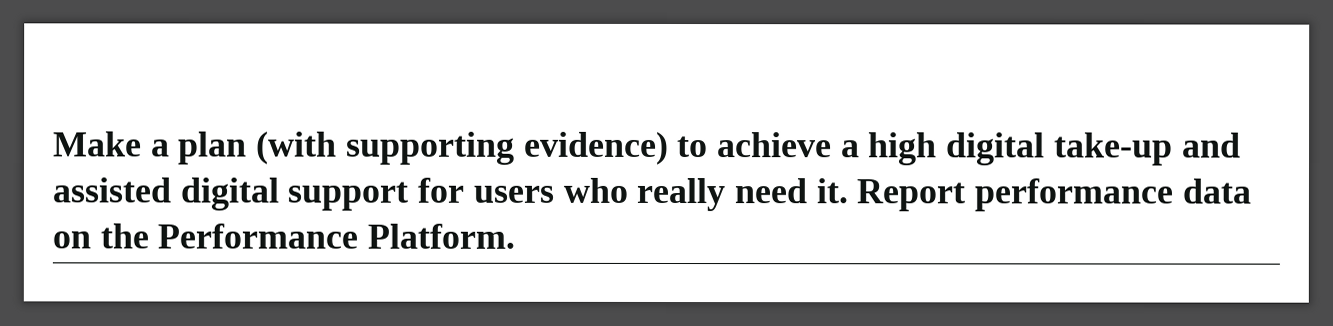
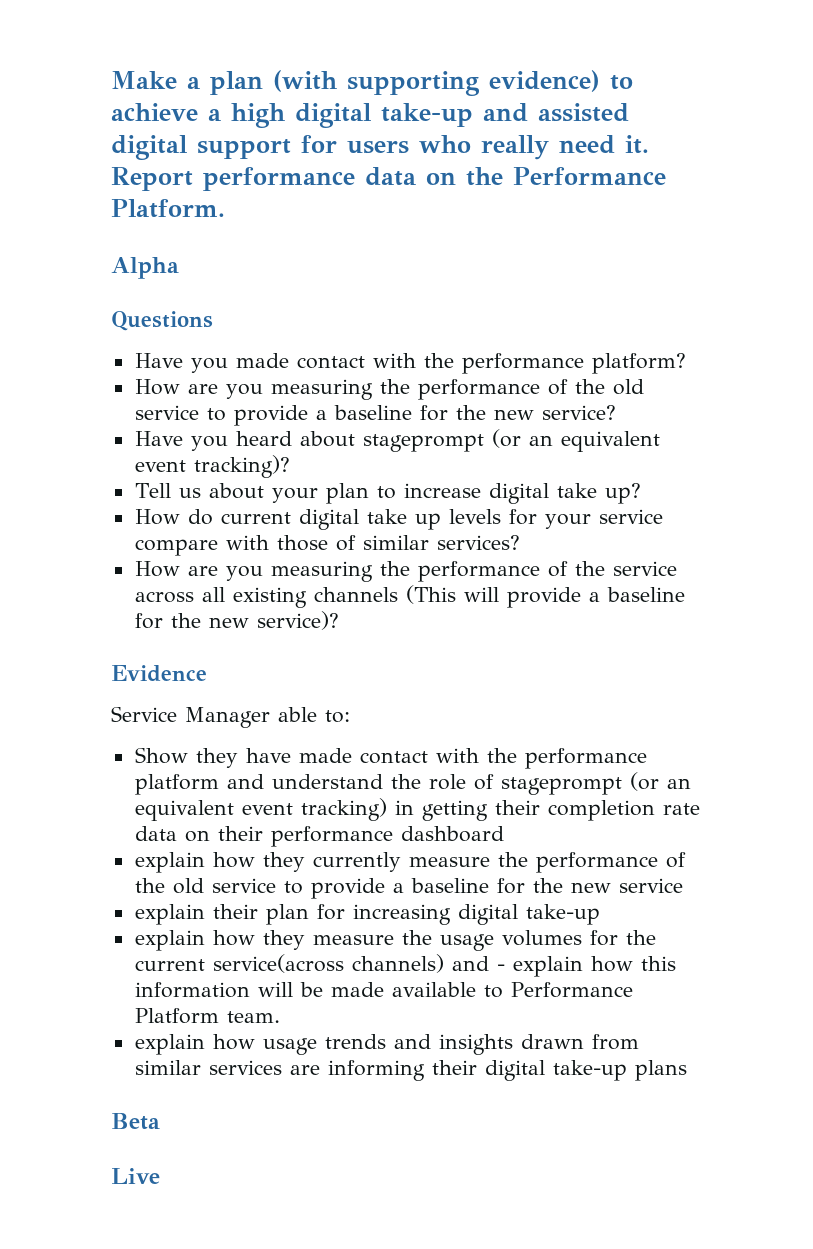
(516, 236) none -> [111,257,179,279] [111,311,213,331] [134,353,686,374] [134,379,644,400] [134,405,616,426] [134,429,660,452] [134,455,290,478] [134,483,641,504] [134,509,663,530] [134,535,520,556] [134,561,677,582] [134,585,685,608] [134,611,339,630] [111,665,207,682] [111,706,350,728] [134,747,647,769] [134,772,691,795] [134,798,700,821] [134,826,504,847] [134,852,686,873] [134,878,683,899] [134,904,600,925] [134,930,656,951] [134,954,676,977] [134,982,633,998] [134,1008,280,1024] [134,1034,639,1055] [134,1060,687,1081] [111,1113,160,1130] [111,1168,160,1184] // Alpha // Questions // Have you made contact with the performance platform? // How are you measuring the performance of the old service to provide a baseline for the new service? // Have you heard about stageprompt (or an equivalent event tracking)? // Tell us about your plan to increase digital take up? // How do current digital take up levels for your service compare with those of similar services? // How are you measuring the performance of the service across all existing channels (This will provide a baseline for the new service)? // Evidence // Service Manager able to: // Show they have made contact with the performance platform and understand the role of stageprompt (or an equivalent event tracking) in getting their completion rate data on their performance dashboard // explain how they currently measure the performance of the old service to provide a baseline for the new service // explain their plan for increasing digital take-up // explain how they measure the usage volumes for the current service(across channels) and - explain how this information will be made available to Performance Platform team. // explain how usage trends and insights drawn from similar services are informing their digital take-up plans // Beta // Live

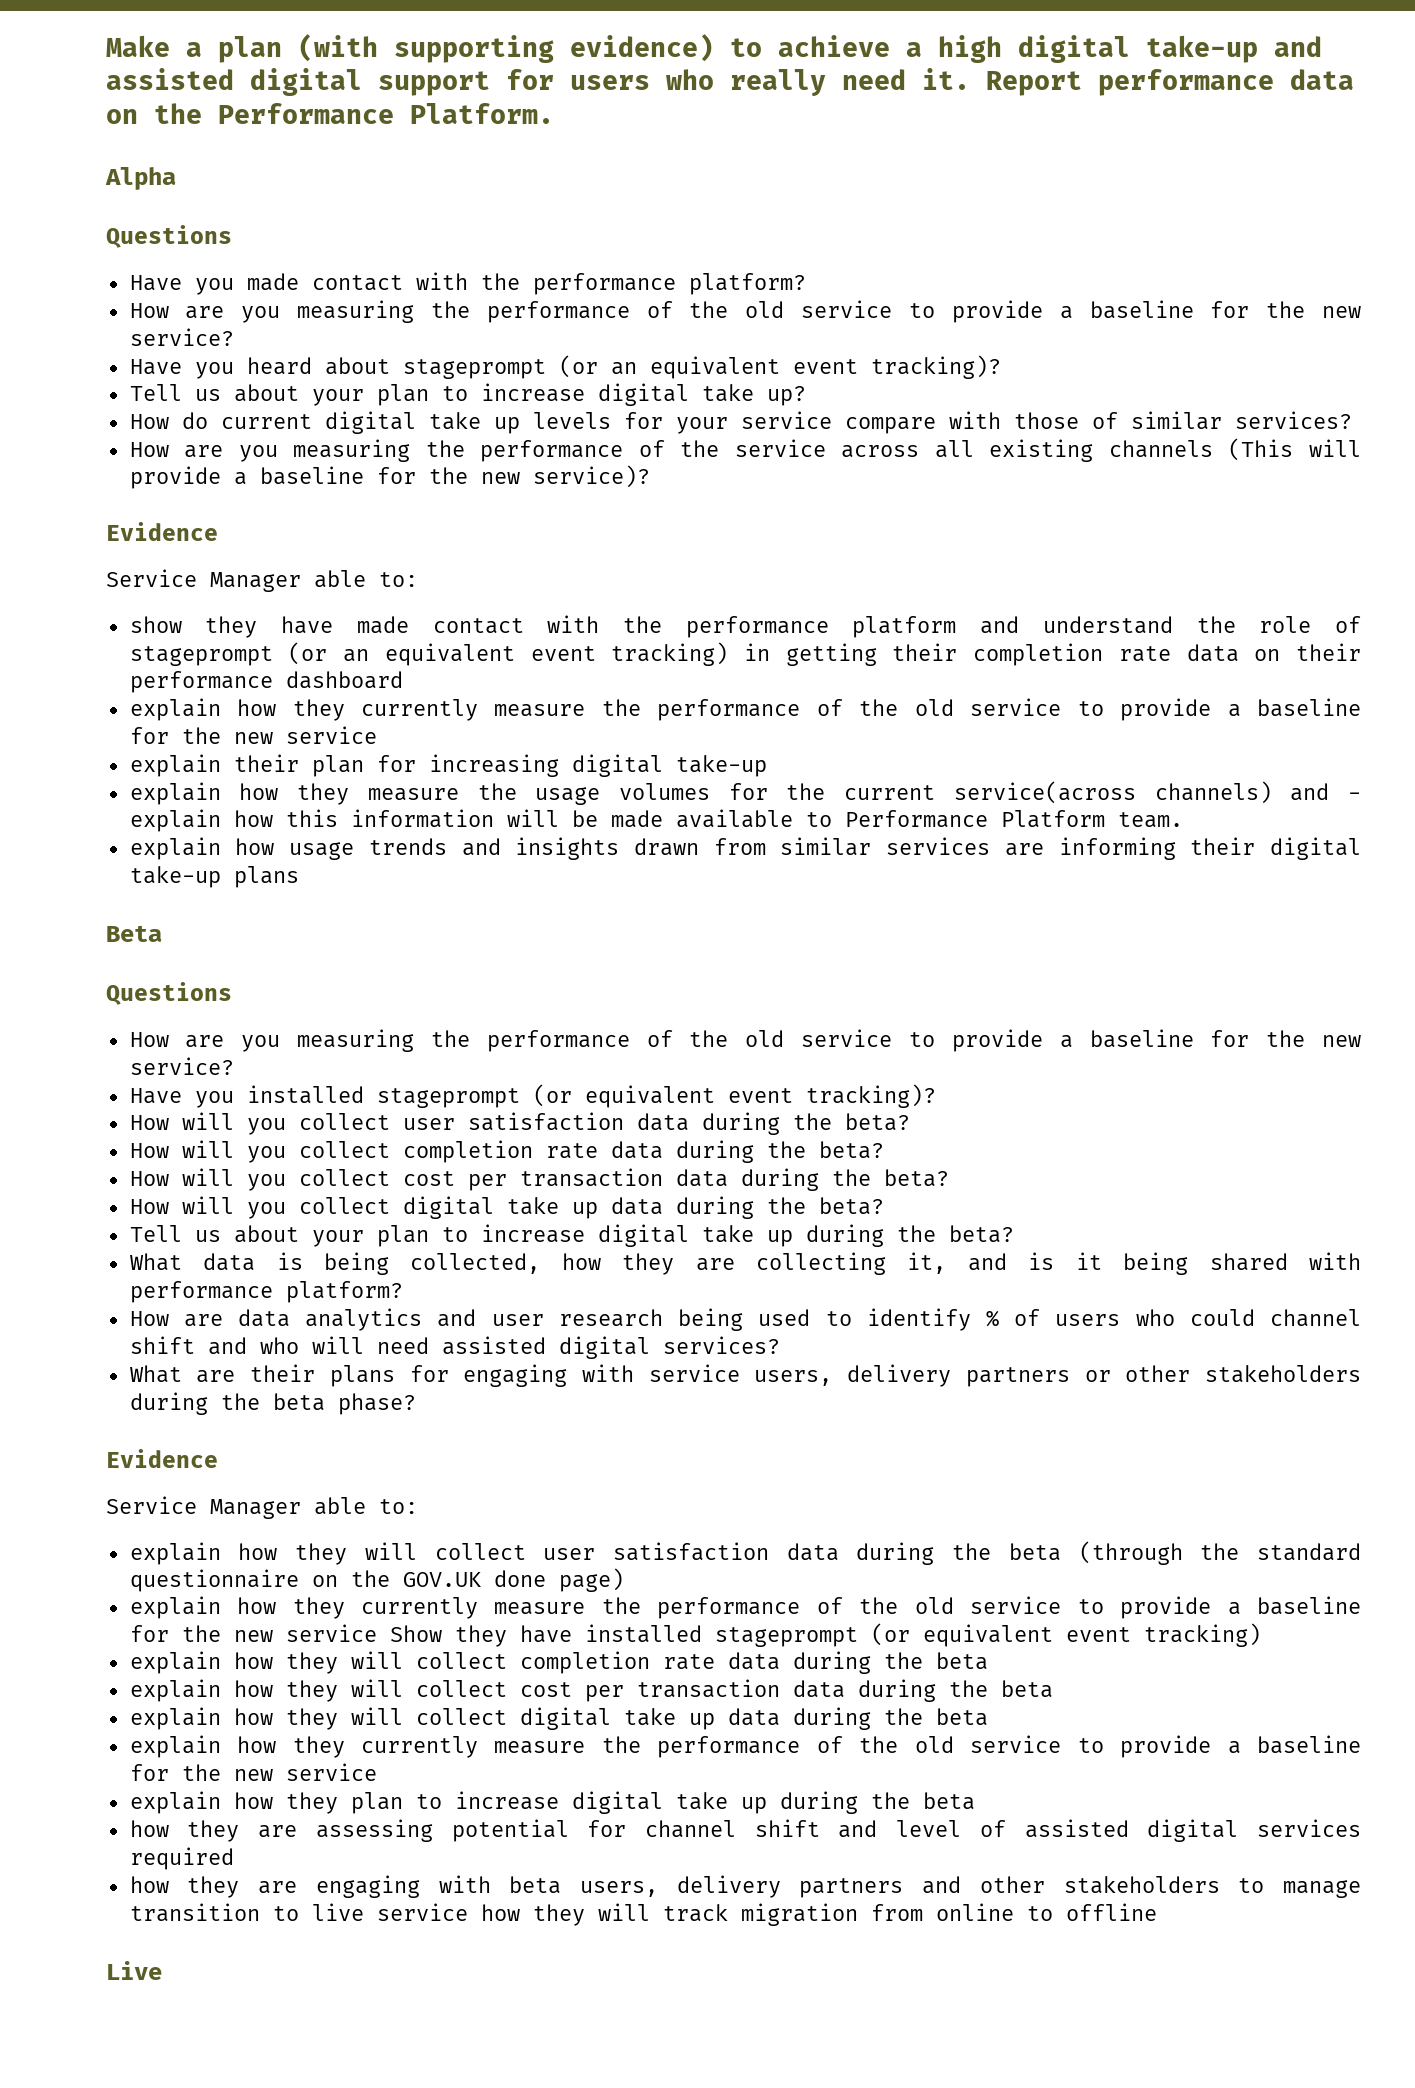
[134,747,188,764] Show -> [129,616,182,633] show
(160, 1121) none -> [106,982,232,1005] [129,1029,1361,1052] [129,1057,234,1075] [129,1084,936,1108] [129,1112,910,1135] [129,1140,884,1163] [129,1168,949,1191] [129,1196,884,1219] [129,1224,1014,1247] [129,1252,1361,1275] [129,1281,403,1303] [129,1308,1361,1331] [129,1336,780,1359] [129,1364,1361,1387] [129,1392,416,1415] [106,1449,218,1468] [106,1496,418,1519] [129,1541,1361,1565] [129,1568,624,1592] [129,1596,1361,1619] [129,1623,1261,1647] [129,1651,988,1674] [129,1679,1053,1702] [129,1707,988,1730] [129,1735,1361,1758] [129,1763,377,1781] [129,1791,975,1814] [129,1819,1361,1842] [129,1847,234,1870] [129,1875,1361,1898] [129,1903,1157,1926] // Questions // How are you measuring the performance of the old service to provide a baseline for the new service? // Have you installed stageprompt (or equivalent event tracking)? // How will you collect user satisfaction data during the beta? // How will you collect completion rate data during the beta? // How will you collect cost per transaction data during the beta? // How will you collect digital take up data during the beta? // Tell us about your plan to increase digital take up during the beta? // What data is being collected, how they are collecting it, and is it being shared with performance platform? // How are data analytics and user research being used to identify % of users who could channel shift and who will need assisted digital services? // What are their plans for engaging with service users, delivery partners or other stakeholders during the beta phase? // Evidence // Service Manager able to: // explain how they will collect user satisfaction data during the beta (through the standard questionnaire on the GOV.UK done page) // explain how they currently measure the performance of the old service to provide a baseline for the new service Show they have installed stageprompt (or equivalent event tracking) // explain how they will collect completion rate data during the beta // explain how they will collect cost per transaction data during the beta // explain how they will collect digital take up data during the beta // explain how they currently measure the performance of the old service to provide a baseline for the new service // explain how they plan to increase digital take up during the beta // how they are assessing potential for channel shift and level of assisted digital services required // how they are engaging with beta users, delivery partners and other stakeholders to manage transition to live service how they will track migration from online to offline

